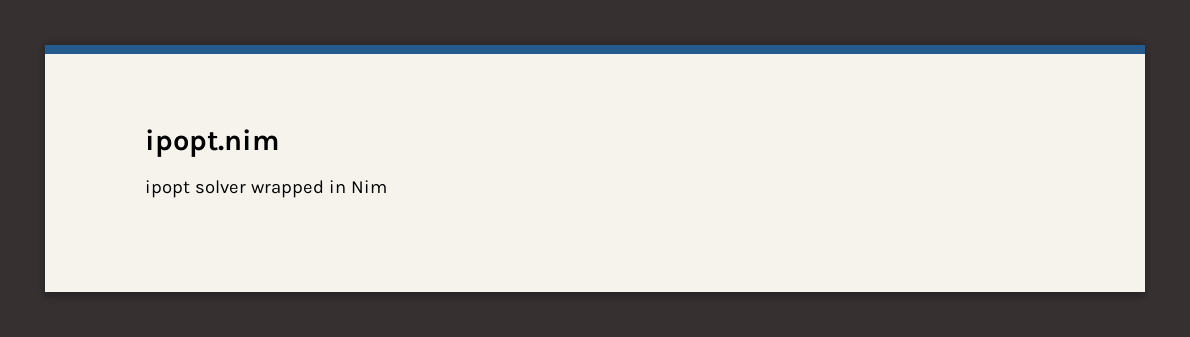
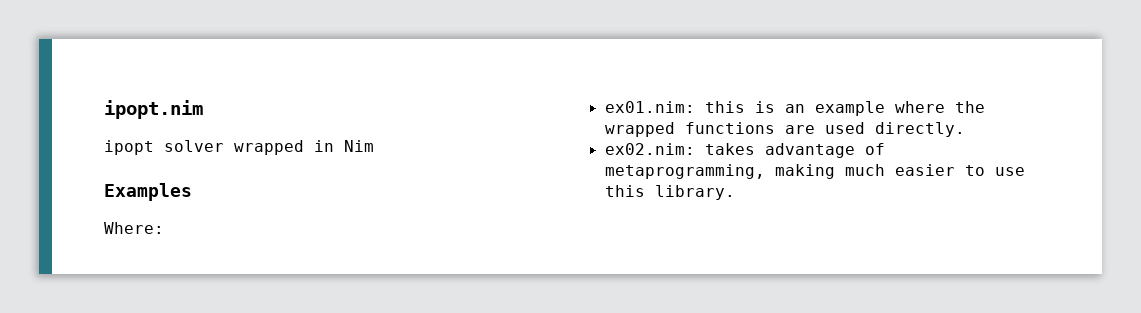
(387, 186) none -> [104,183,192,201] [104,222,164,234] [604,101,985,116] [604,122,965,137] [604,143,885,158] [604,164,1025,179] [604,185,735,200] // Examples // Where: // ex01.nim: this is an example where the wrapped functions are used directly. // ex02.nim: takes advantage of metaprogramming, making much easier to use this library.

